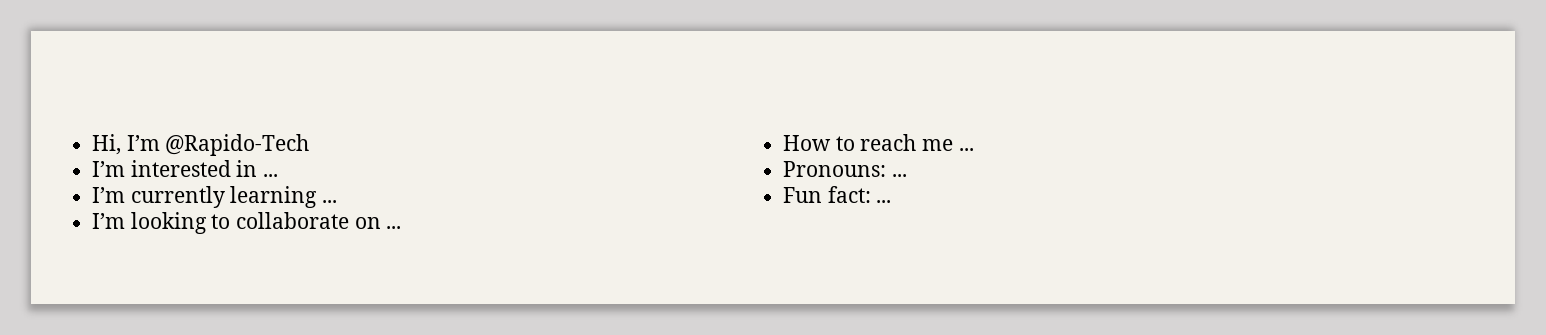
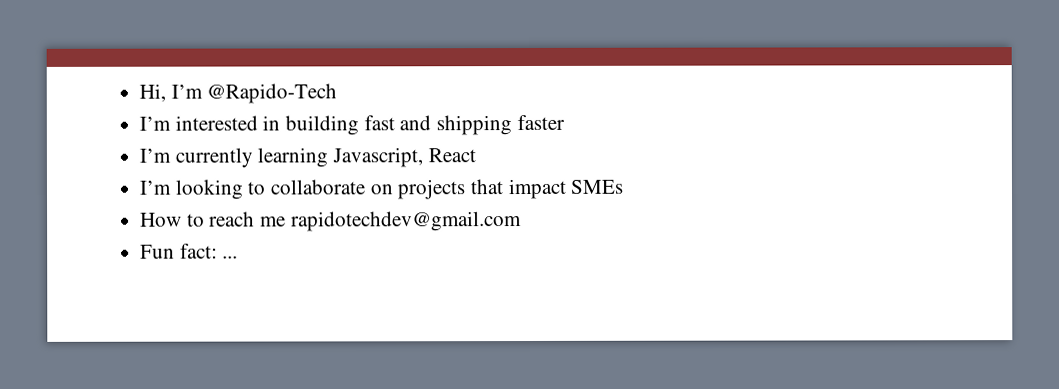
[263,174,279,177] ... -> [285,114,565,136] building fast and shipping faster
[322,200,338,203] ... -> [332,147,476,168] Javascript, React
[386,226,402,229] ... -> [397,178,624,200] projects that impact SMEs
[958,148,974,151] [783,161,907,177] ... // Pronouns: ... -> [290,211,522,232] rapidotechdev@gmail.com

